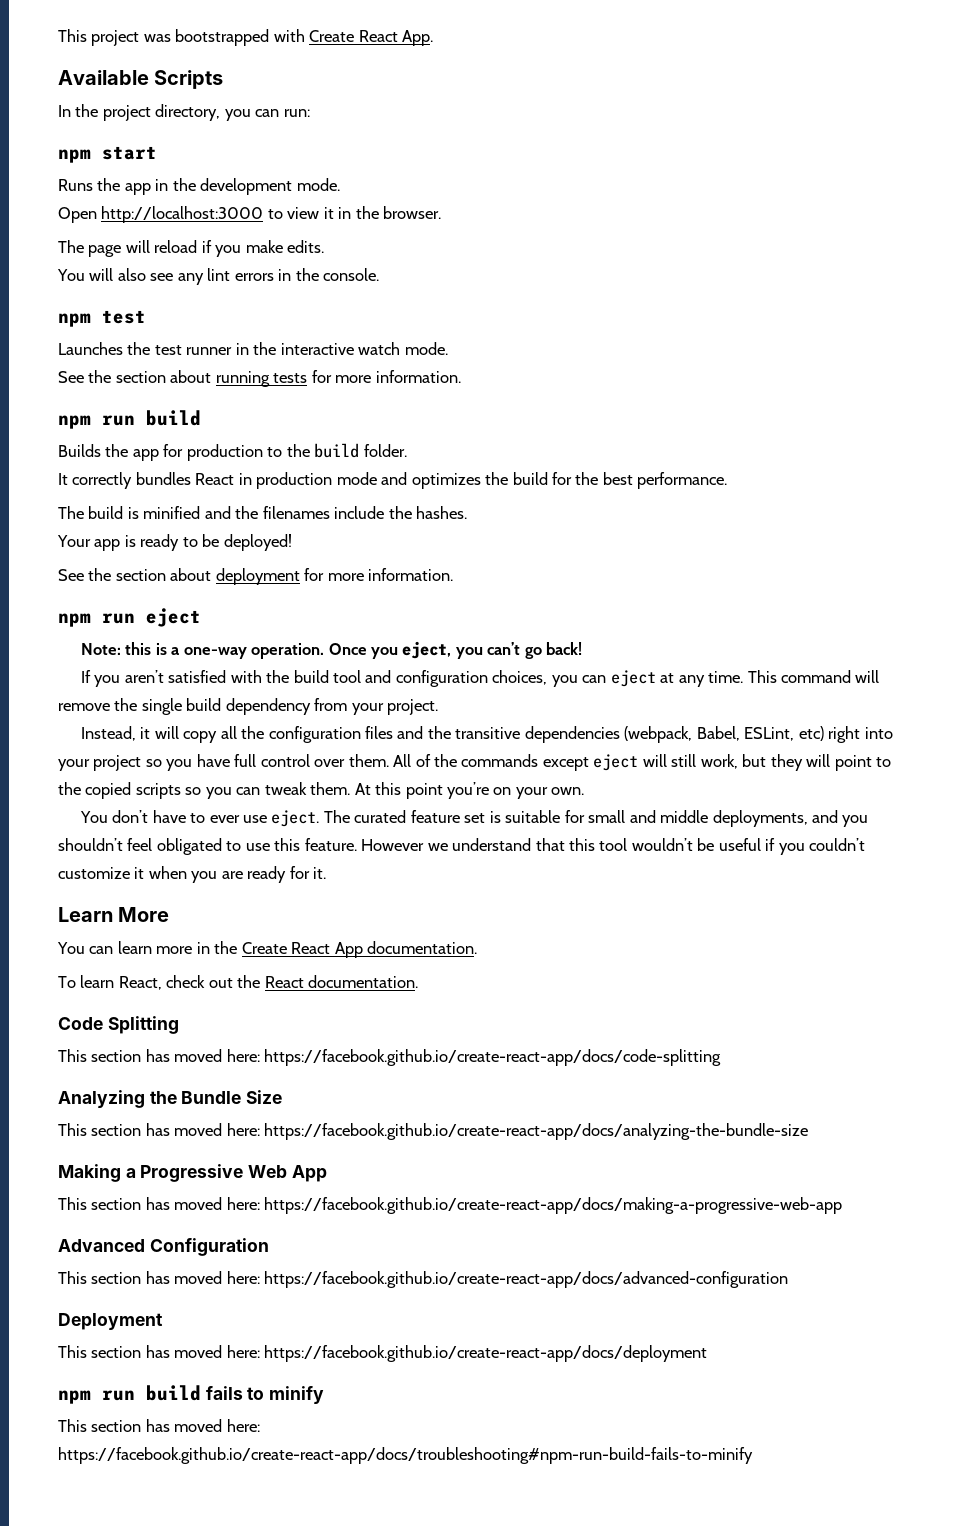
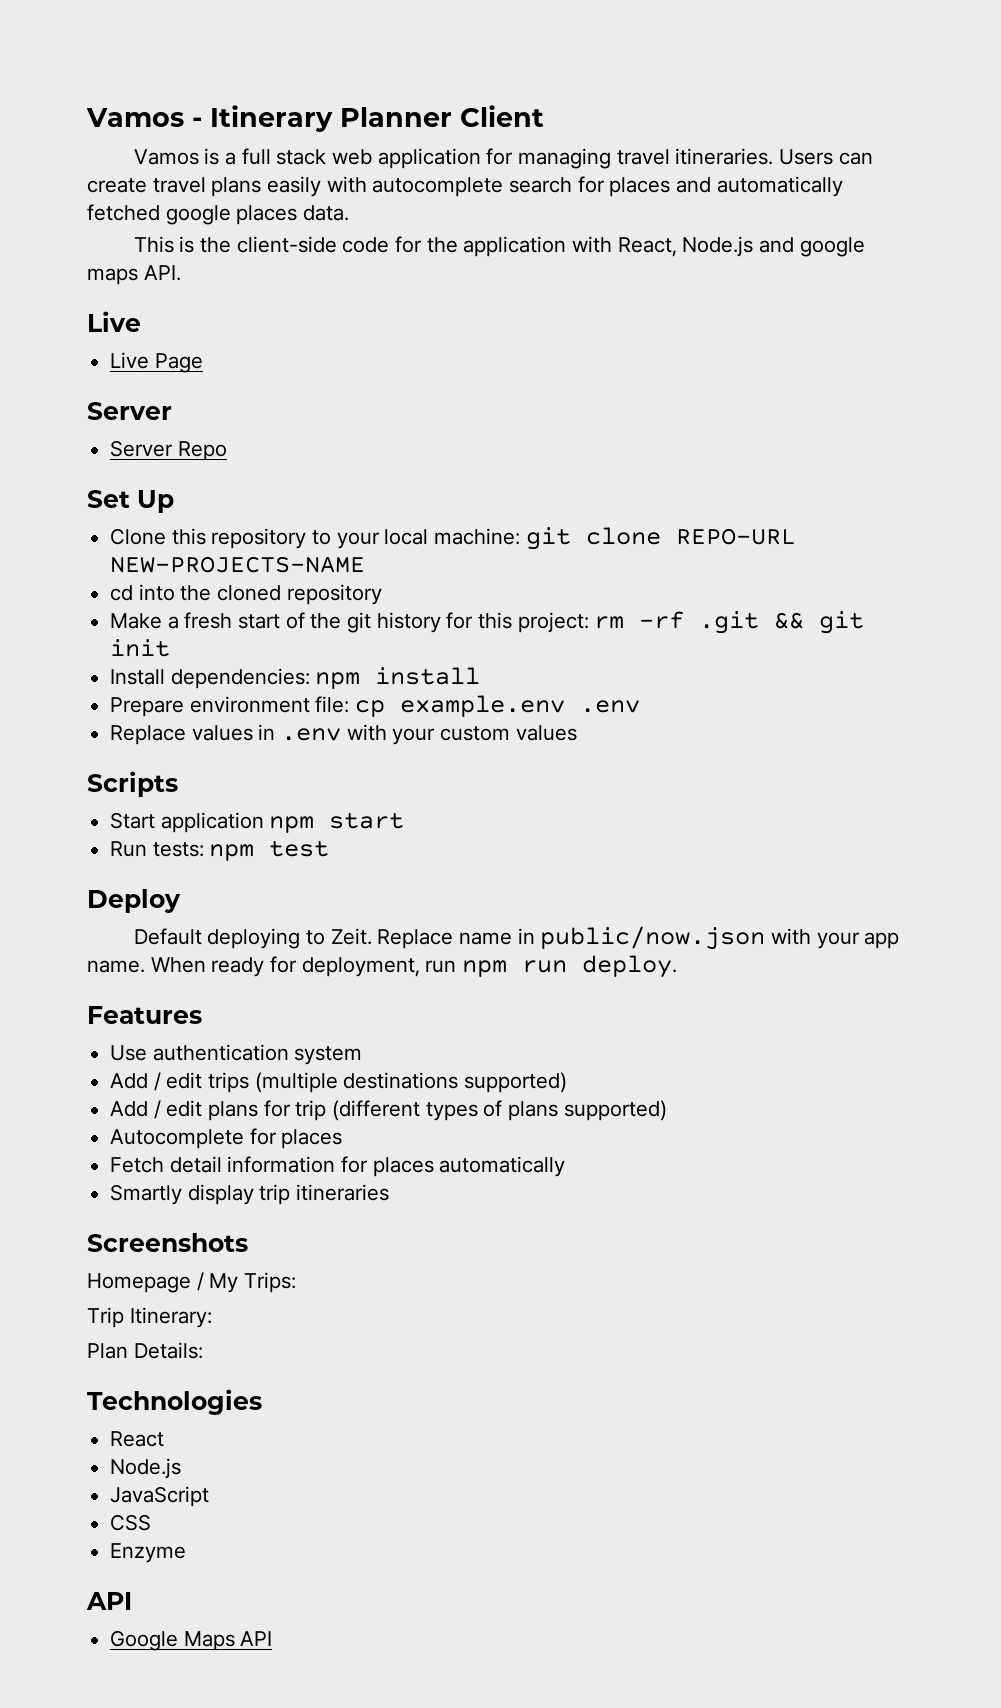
[58,29,434,46] [58,70,224,89] [58,104,310,121] [58,146,157,163] [58,178,340,195] [58,206,442,223] [58,240,325,257] [57,268,380,285] [58,310,146,327] [58,342,448,355] [58,370,461,387] [58,410,201,429] [58,443,407,461] [58,472,728,489] [58,506,468,519] [57,534,292,551] [58,568,454,585] [58,608,201,627] [80,641,583,659] [80,670,880,687] [58,698,439,715] [80,726,893,743] [58,754,892,771] [58,782,585,799] [79,810,869,827] [58,838,866,855] [58,866,327,883] [58,907,170,922] [57,941,478,958] [58,975,419,990] [58,1016,179,1034] [58,1049,722,1066] [58,1090,283,1108] [58,1123,809,1140] [58,1164,327,1182] [58,1197,843,1214] [58,1238,269,1256] [58,1271,789,1288] [58,1313,163,1330] [58,1345,708,1362] [58,1385,325,1404] [58,1419,260,1432] [58,1447,753,1464] This project was bootstrapped with Create React App. // Available Scripts // In the project directory, you can run: // npm start // Runs the app in the development mode. // Open http://localhost:3000 to view it in the browser. // The page will reload if you make edits. // You will also see any lint errors in the console. // npm test // Launches the test runner in the interactive watch mode. // See the section about running tests for more information. // npm run build // Builds the app for production to the build folder. // It correctly bundles React in production mode and optimizes the build for the best performance. // The build is minified and the filenames include the hashes. // Your app is ready to be deployed! // See the section about deployment for more information. // npm run eject // Note: this is a one-way operation. Once you eject, you can’t go back! // If you aren’t satisfied with the build tool and configuration choices, you can eject at any time. This command will remove the single build dependency from your project. // Instead, it will copy all the configuration files and the transitive dependencies (webpack, Babel, ESLint, etc) right into your project so you have full control over them. All of the commands except eject will still work, but they will point to the copied scripts so you can tweak them. At this point you’re on your own. // You don’t have to ever use eject. The curated feature set is suitable for small and middle deployments, and you shouldn’t feel obligated to use this feature. However we understand that this tool wouldn’t be useful if you couldn’t customize it when you are ready for it. // Learn More // You can learn more in the Create React App documentation. // To learn React, check out the React documentation. // Code Splitting // This section has moved here: https://facebook.github.io/create-react-app/docs/code-splitting // Analyzing the Bundle Size // This section has moved here: https://facebook.github.io/create-react-app/docs/analyzing-the-bundle-size // Making a Progressive Web App // This section has moved here: https://facebook.github.io/create-react-app/docs/making-a-progressive-web-app // Advanced Configuration // This section has moved here: https://facebook.github.io/create-react-app/docs/advanced-configuration // Deployment // This section has moved here: https://facebook.github.io/create-react-app/docs/deployment // npm run build fails to minify // This section has moved here: https://facebook.github.io/create-react-app/docs/troubleshooting#npm-run-build-fails-to-minify -> [86,105,544,132] [133,148,873,169] [87,176,843,197] [87,204,350,225] [133,236,865,257] [87,265,181,285] [87,311,141,332] [110,352,203,373] [87,402,172,420] [110,440,227,461] [87,490,174,513] [110,527,796,550] [110,556,366,573] [110,584,382,605] [110,611,865,634] [110,639,171,657] [110,667,481,689] [110,695,641,717] [110,724,577,745] [87,771,178,797] [110,812,405,833] [110,840,330,861] [87,889,181,913] [133,926,900,950] [87,955,678,978] [87,1006,202,1024] [110,1044,363,1065] [110,1072,568,1093] [110,1100,667,1121] [110,1128,343,1149] [110,1156,566,1177] [110,1184,390,1205] [87,1233,248,1252] [87,1272,297,1293] [87,1307,212,1328] [87,1342,203,1359] [87,1389,262,1415] [110,1431,165,1447] [110,1458,182,1479] [110,1486,210,1507] [110,1514,152,1531] [110,1543,187,1563] [86,1592,132,1610] [110,1630,273,1651] Vamos - Itinerary Planner Client // Vamos is a full stack web application for managing travel itineraries. Users can create travel plans easily with autocomplete search for places and automatically fetched google places data. // This is the client-side code for the application with React, Node.js and google maps API. // Live // Live Page // Server // Server Repo // Set Up // Clone this repository to your local machine: git clone REPO-URL NEW-PROJECTS-NAME // cd into the cloned repository // Make a fresh start of the git history for this project: rm -rf .git && git init // Install dependencies: npm install // Prepare environment file: cp example.env .env // Replace values in .env with your custom values // Scripts // Start application npm start // Run tests: npm test // Deploy // Default deploying to Zeit. Replace name in public/now.json with your app name. When ready for deployment, run npm run deploy. // Features // Use authentication system // Add / edit trips (multiple destinations supported) // Add / edit plans for trip (different types of plans supported) // Autocomplete for places // Fetch detail information for places automatically // Smartly display trip itineraries // Screenshots // Homepage / My Trips: // Trip Itinerary: // Plan Details: // Technologies // React // Node.js // JavaScript // CSS // Enzyme // API // Google Maps API

